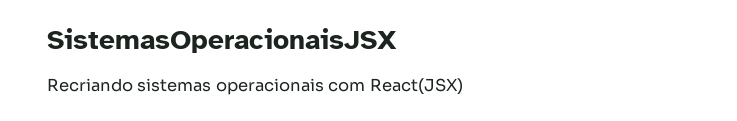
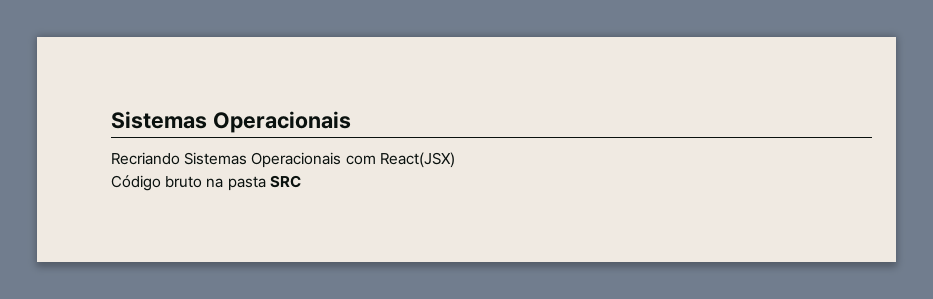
[47,28,397,53] SistemasOperacionaisJSX -> [111,111,351,133] Sistemas Operacionais
[137,78,324,95] sistemas operacionais -> [184,152,342,168] Sistemas Operacionais
(463, 86) none -> [111,175,301,191] // Código bruto na pasta SRC

